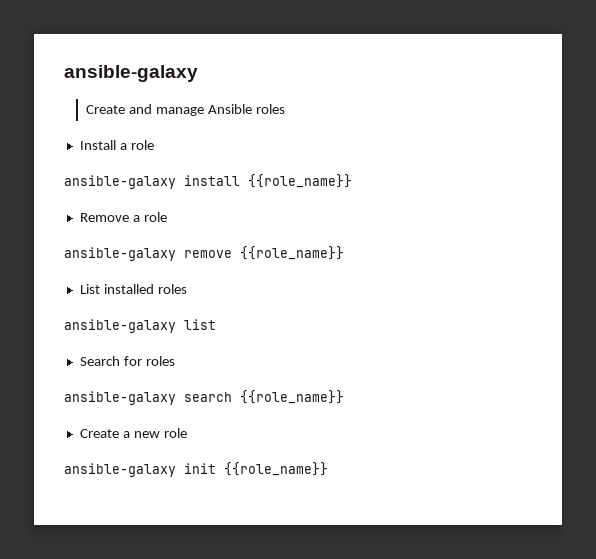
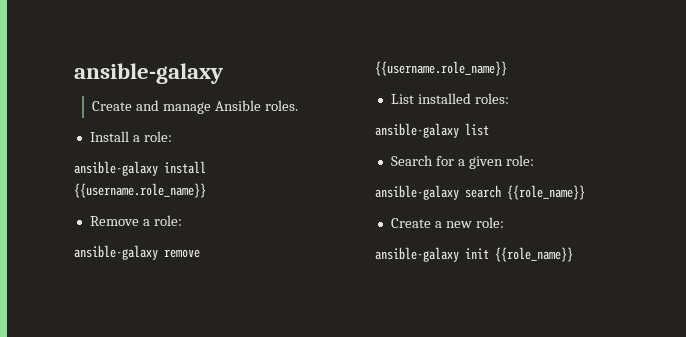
[255,104,285,114] roles -> [264,100,298,111] roles.
[130,140,154,150] role -> [143,131,172,142] role:
[248,174,352,188] {{role_name}} -> [74,183,206,198] {{username.role_name}}
[143,212,167,222] role -> [153,215,182,226] role:
[240,246,344,260] {{role_name}} -> [375,61,507,76] {{username.role_name}}
[157,284,187,294] roles -> [474,93,509,104] roles:
[145,356,175,366] roles -> [457,155,534,169] a given role:
[163,428,187,438] role -> [475,217,504,228] role:

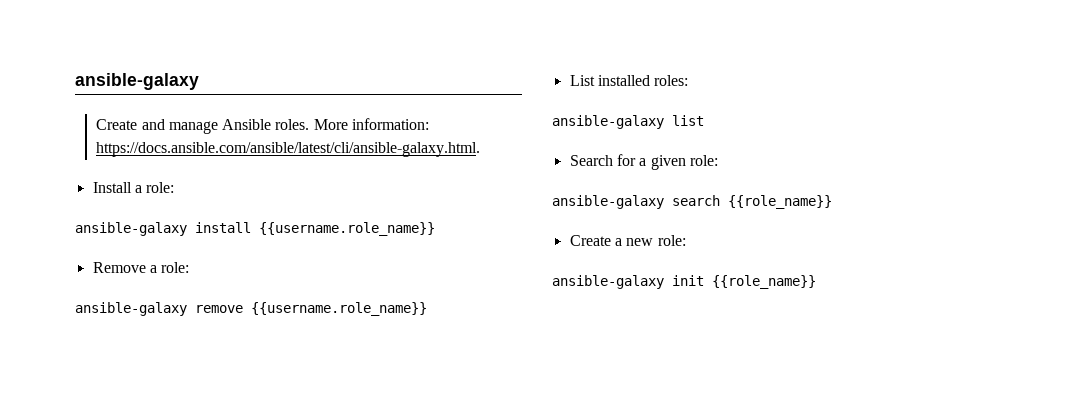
(298, 105) none -> [313,118,430,130] [96,142,481,157] More information: https://docs.ansible.com/ansible/latest/cli/ansible-galaxy.html.

